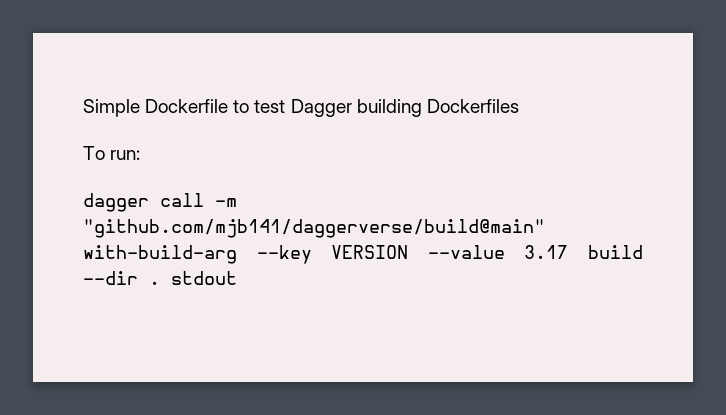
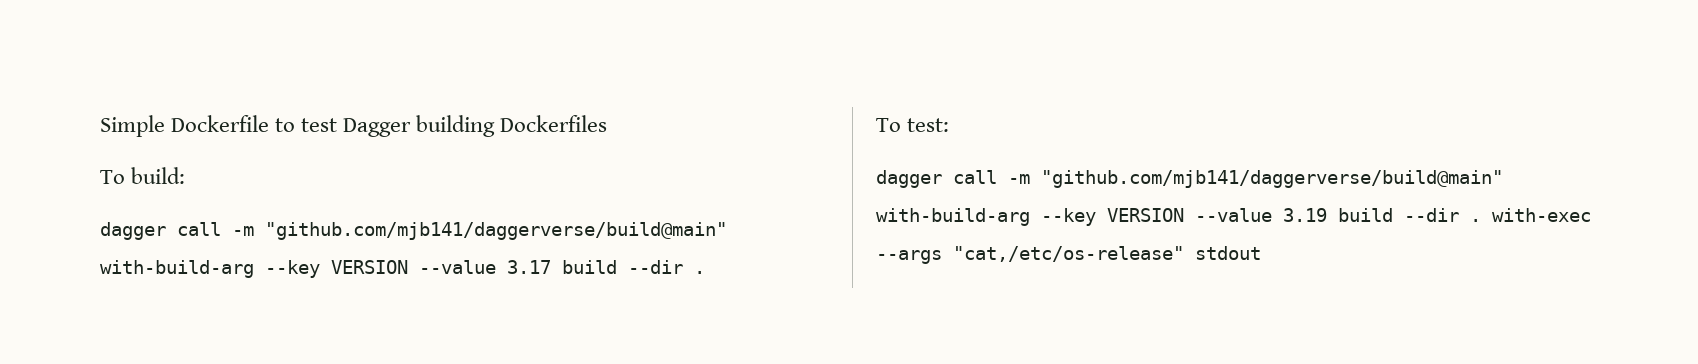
[110,150,141,160] run: -> [131,167,186,184] build:
(160, 283) none -> [876,118,950,132] [876,170,1503,188] [876,208,1591,226] [876,246,1184,264] // To test: // dagger call -m "github.com/mjb141/daggerverse/build@main" with-build-arg --key VERSION --value 3.19 build --dir . with-exec --args "cat,/etc/os-release"

